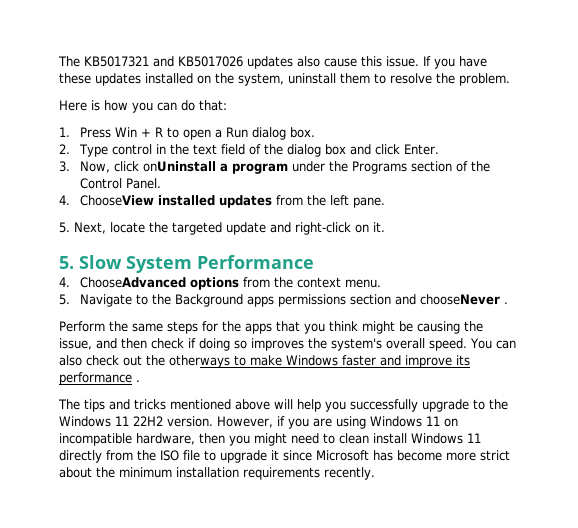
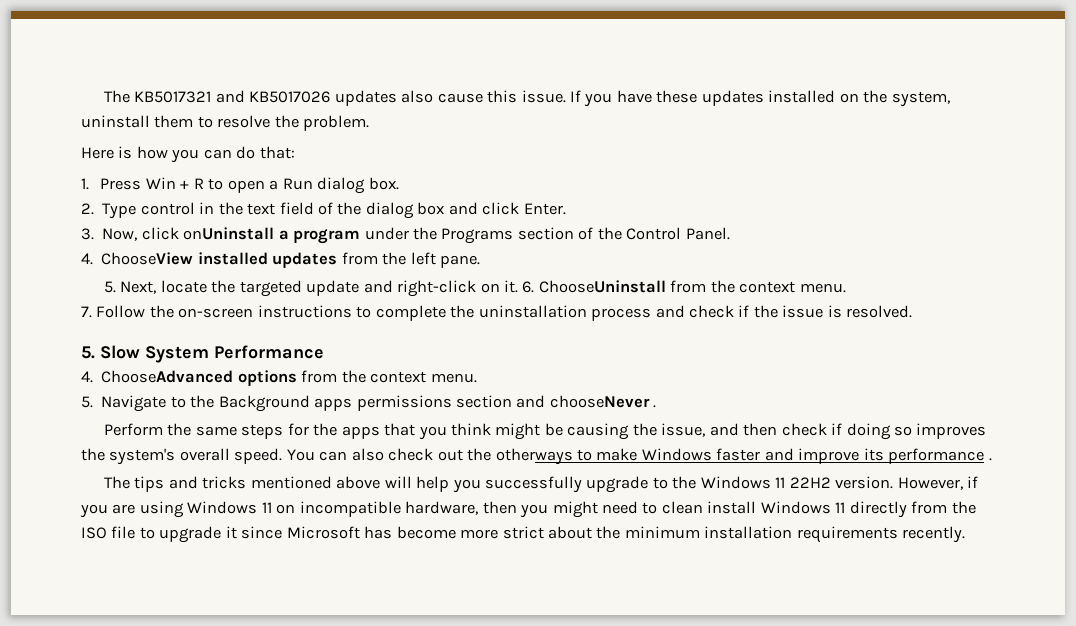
(385, 227) none -> [522,280,846,293] [81,305,913,321] 6. ChooseUninstall from the context menu. // 7. Follow the on-screen instructions to complete the uninstallation process and check if the issue is resolved.

